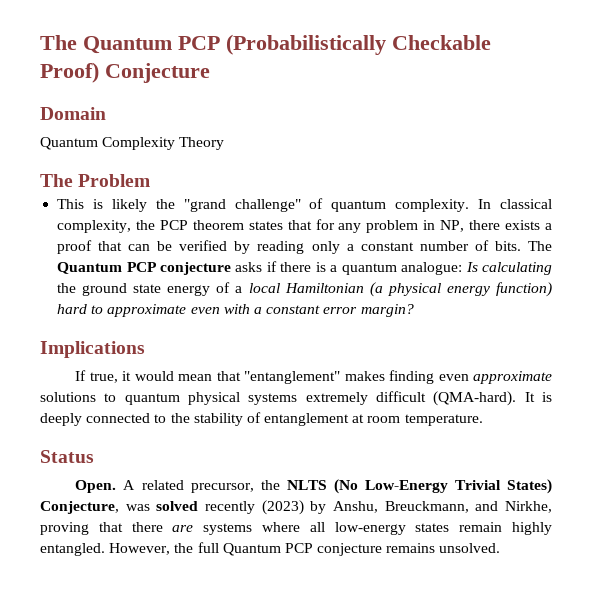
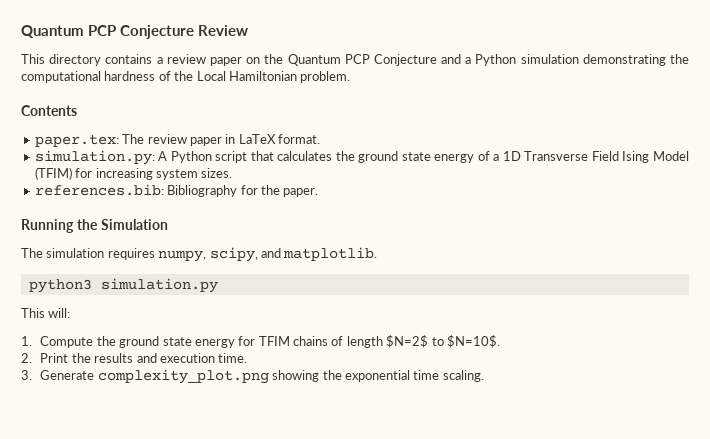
[40,34,491,55] [40,62,210,83] [40,107,106,120] [40,137,225,150] [40,174,151,187] [57,198,552,212] [57,219,552,233] [57,240,552,254] [57,261,552,275] The Quantum PCP (Probabilistically Checkable Proof) Conjecture // Domain // Quantum Complexity Theory // The Problem // This is likely the "grand challenge" of quantum complexity. In classical complexity, the PCP theorem states that for any problem in NP, there exists a proof that can be verified by reading only a constant number of bits. The Quantum PCP conjecture asks if there is a quantum analogue: Is calculating -> [21,25,248,39] [21,54,689,66] [21,71,351,83] [21,105,77,116] [34,134,320,147] [34,150,333,165] Quantum PCP Conjecture Review // This directory contains a review paper on the Quantum PCP Conjecture and a Python simulation demonstrating the computational hardness of the Local Hamiltonian problem. // Contents // paper.tex: The review paper in LaTeX format. // simulation.py: A Python script that calculates
[248,282,552,297] [57,304,414,317] [40,341,145,358] [75,370,552,384] [40,391,552,406] [40,412,483,426] [40,450,94,463] [75,479,552,494] [40,500,552,515] [40,522,552,535] [40,542,501,556] local Hamiltonian (a physical energy function) hard to approximate even with a constant error margin? // Implications // If true, it would mean that "entanglement" makes finding even approximate solutions to quantum physical systems extremely difficult (QMA-hard). It is deeply connected to the stability of entanglement at room temperature. // Status // Open. A related precursor, the NLTS (No Low-Energy Trivial States) Conjecture, was solved recently (2023) by Anshu, Breuckmann, and Nirkhe, proving that there are systems where all low-energy states remain highly entangled. However, the full Quantum PCP conjecture remains unsolved. -> [502,151,689,163] [34,167,233,180] [34,184,319,197] [21,219,168,233] [21,247,378,262] [28,278,218,293] [21,308,71,318] [21,335,500,348] [21,353,248,363] [21,369,484,384] 1D Transverse Field Ising Model (TFIM) for increasing system sizes. // references.bib: Bibliography for the paper. // Running the Simulation // The simulation requires numpy, scipy, and matplotlib. // python3 simulation.py // This will: // 1. Compute the ground state energy for TFIM chains of length $N=2$ to $N=10$. // 2. Print the results and execution time. // 3. Generate complexity_plot.png showing the exponential time scaling.

